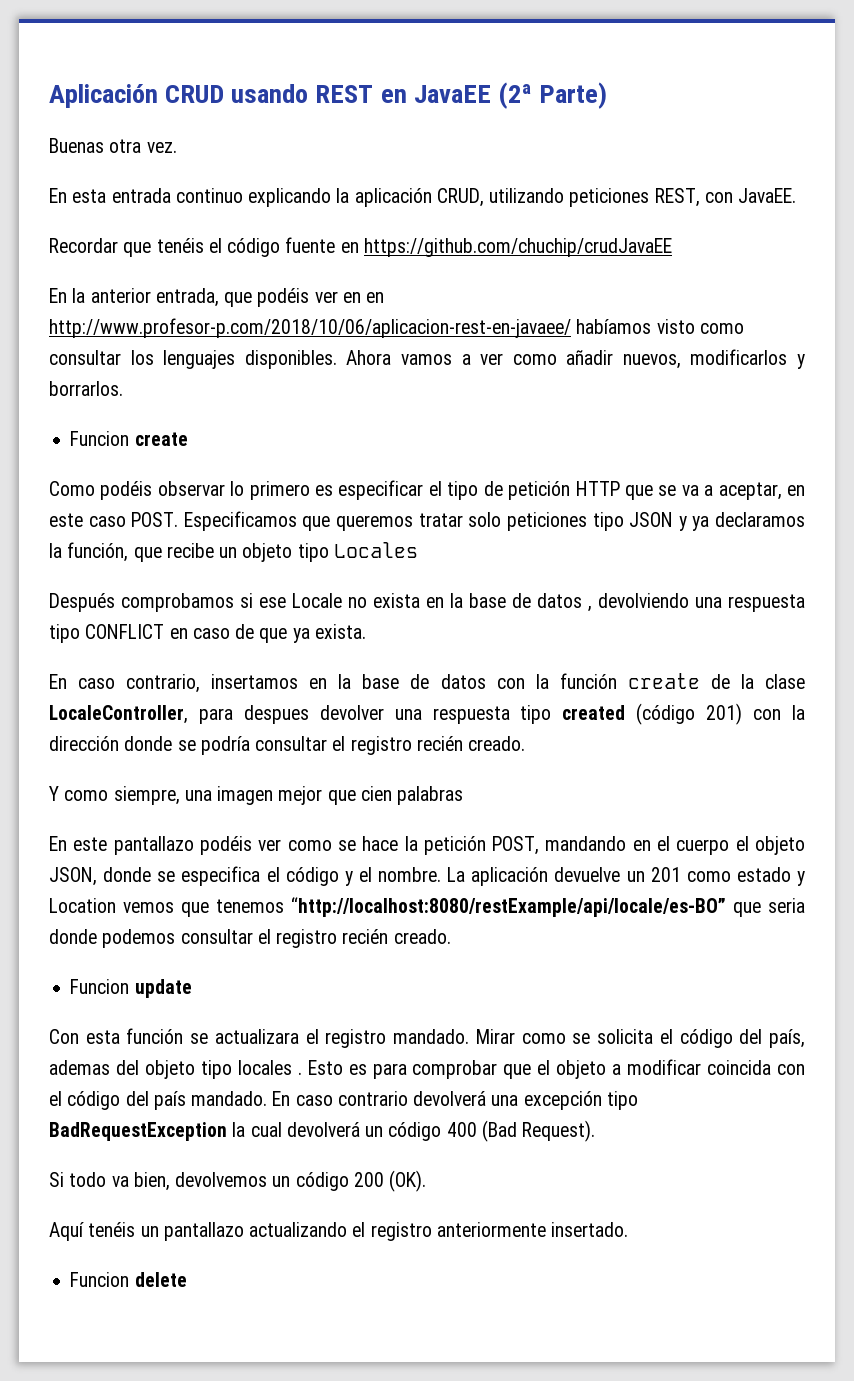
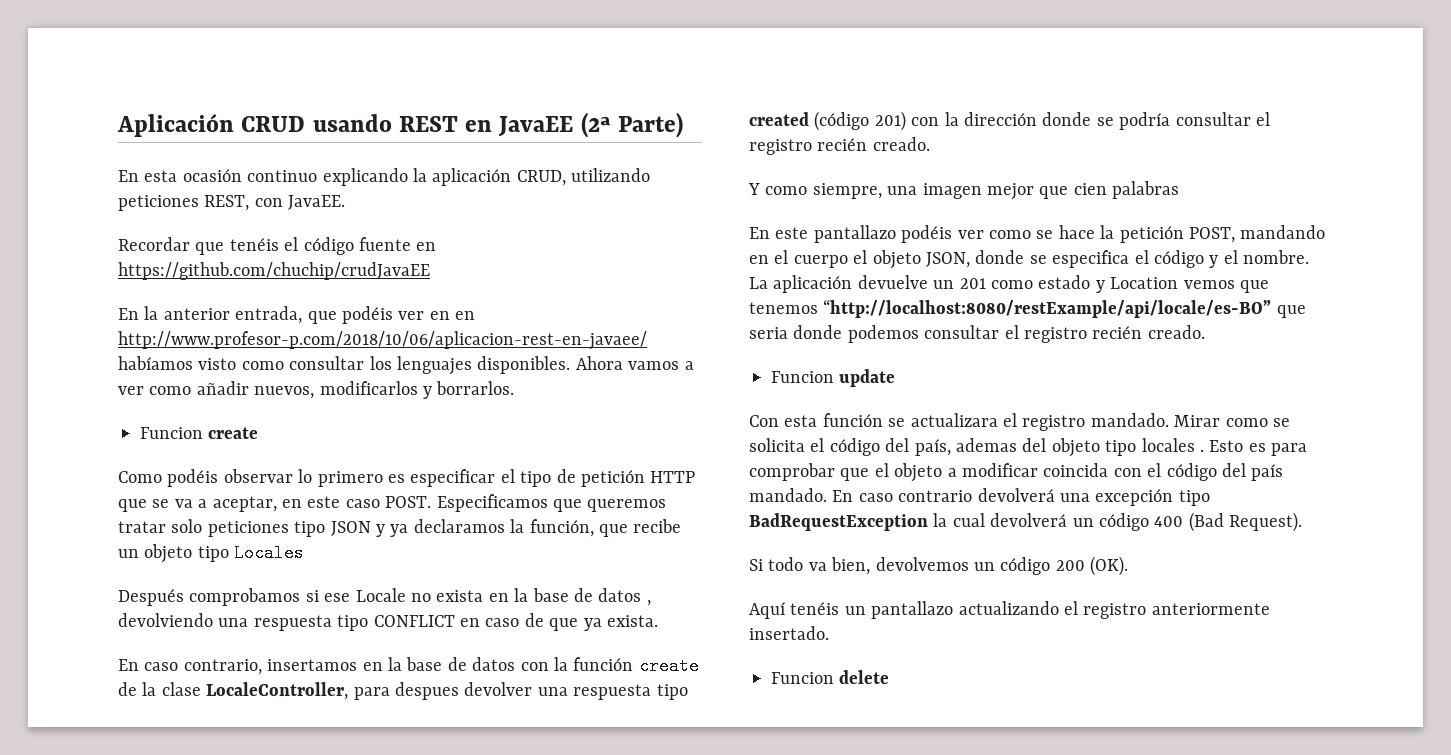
[49,138,177,153] // Buenas otra vez. -> (684, 125) none
[111,188,171,203] entrada -> [182,169,242,182] ocasión

